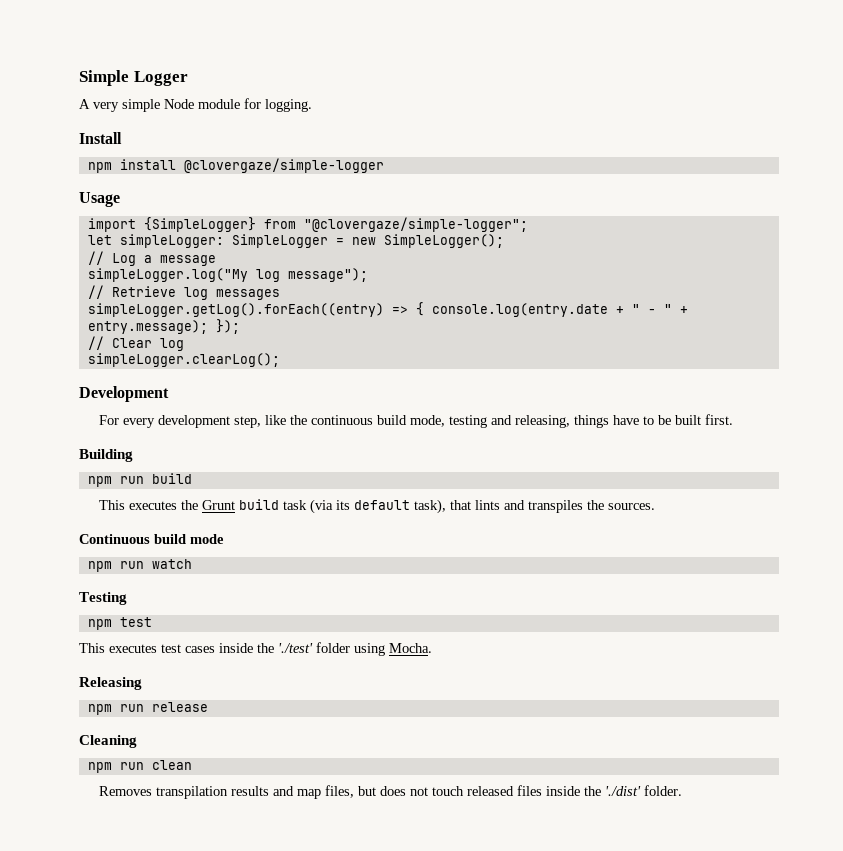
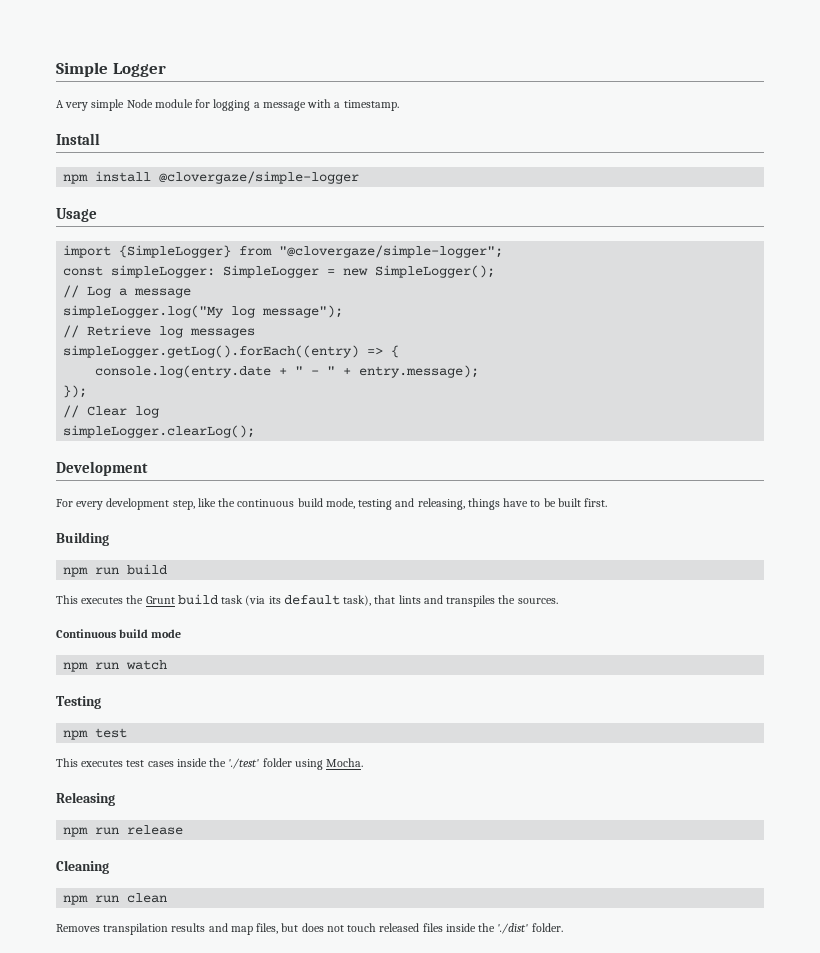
[265,99,312,112] logging. -> [213,99,399,111] logging a message with a timestamp.
[87,235,112,245] let -> [63,266,104,276] const
(424, 309) none -> (400, 351) //
(208, 327) none -> (480, 371) //

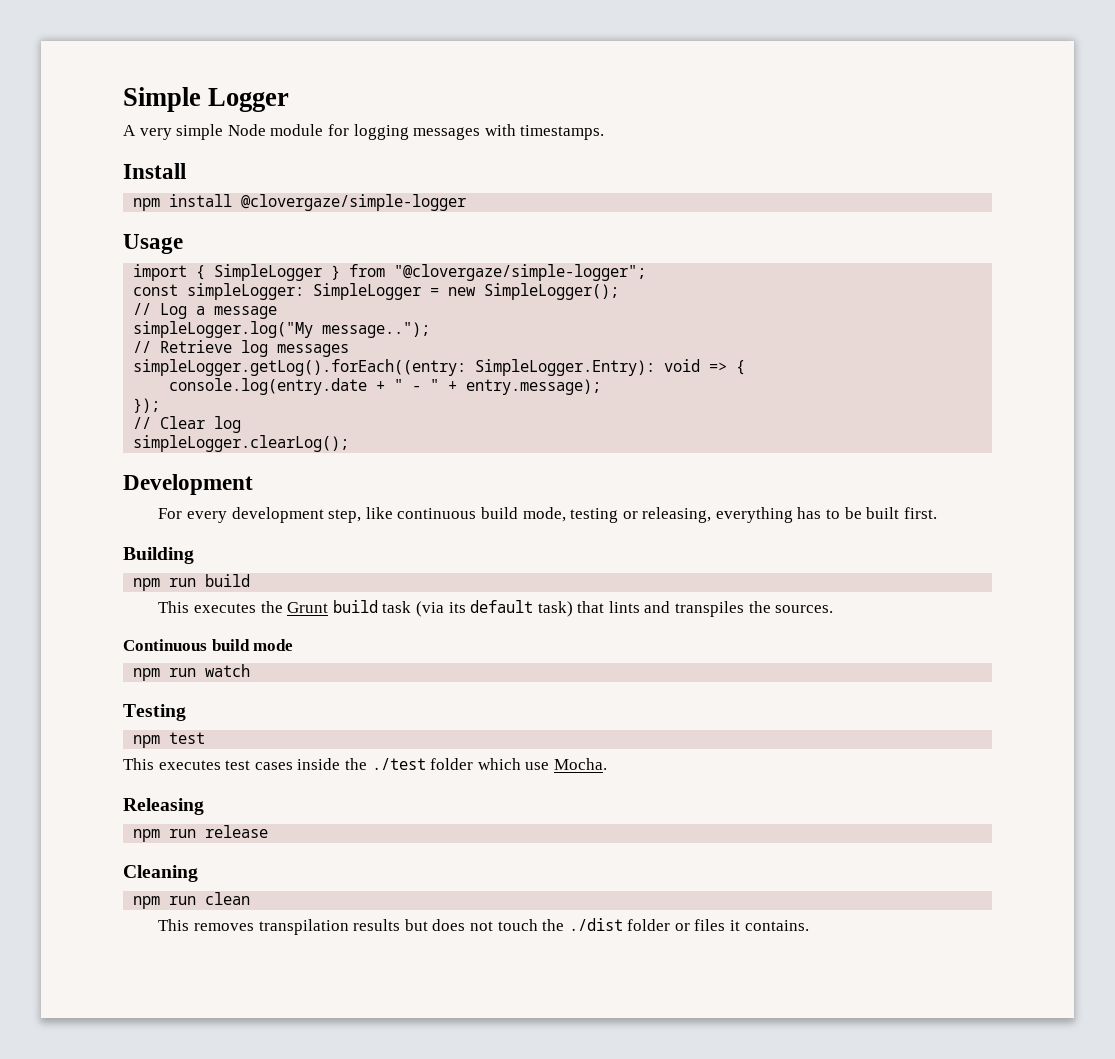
[253,99,399,111] a message with a timestamp. -> [413,124,605,140] messages with timestamps.
[119,245,232,258] {SimpleLogger} -> [196,264,341,281] { SimpleLogger }
[231,305,344,318] log message"); -> [322,322,431,338] message..");
[63,345,360,358] simpleLogger.getLog().forEach((entry) -> [133,359,701,376] simpleLogger.getLog().forEach((entry: SimpleLogger.Entry): void
[218,498,236,507] the -> (393, 513) none
[395,498,529,510] and releasing, things have -> [622,507,822,523] or releasing, everything has
[343,595,372,606] task), -> [537,601,573,617] task)
[228,758,323,770] './test' folder using -> [371,758,550,770] ./test folder which use
[56,923,563,935] Removes transpilation results and map files, but does not touch released files inside the './dist' folder. -> [158,918,809,935] This removes transpilation results but does not touch the ./dist folder or files it contains.

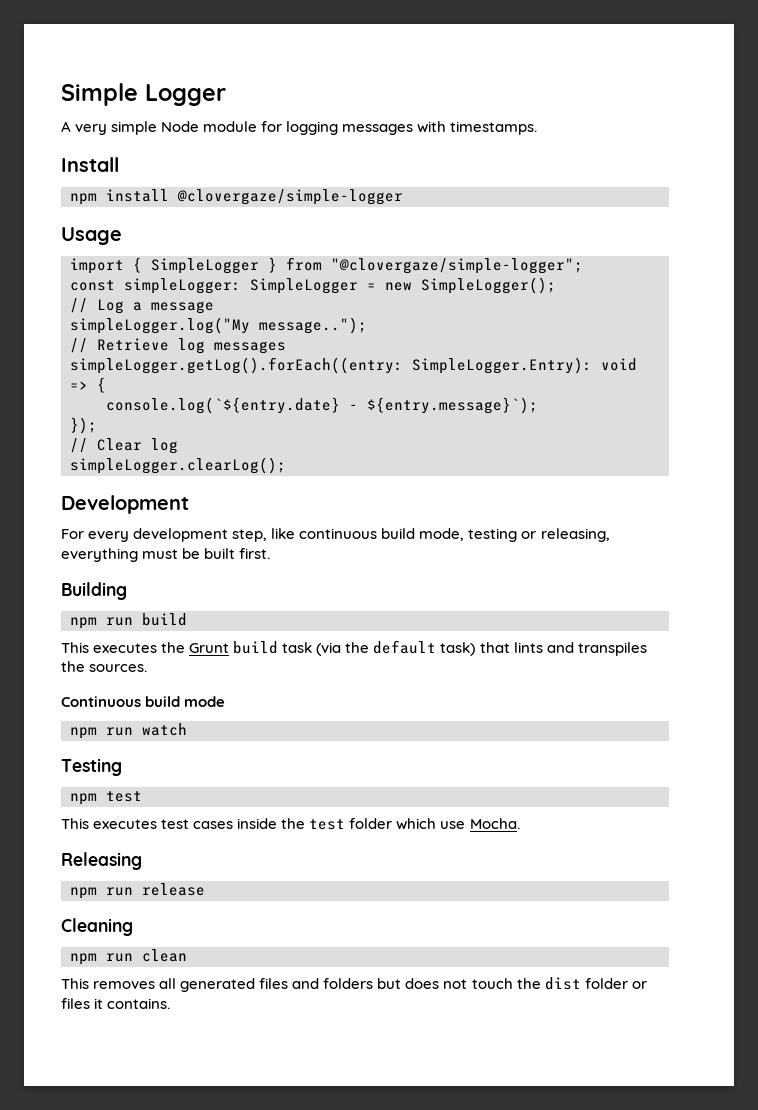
[169,378,602,395] console.log(entry.date + " - " + entry.message); -> [106,397,538,414] console.log(`${entry.date} - ${entry.message}`);
[797,507,841,519] has to -> [142,549,179,559] must
[448,602,466,613] its -> [345,642,370,653] the
[371,758,426,770] ./test -> [309,819,346,830] test
[258,919,401,935] transpilation results -> [159,978,374,992] all generated files and folders
[568,918,623,931] ./dist -> [544,977,581,990] dist

